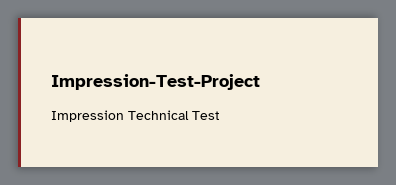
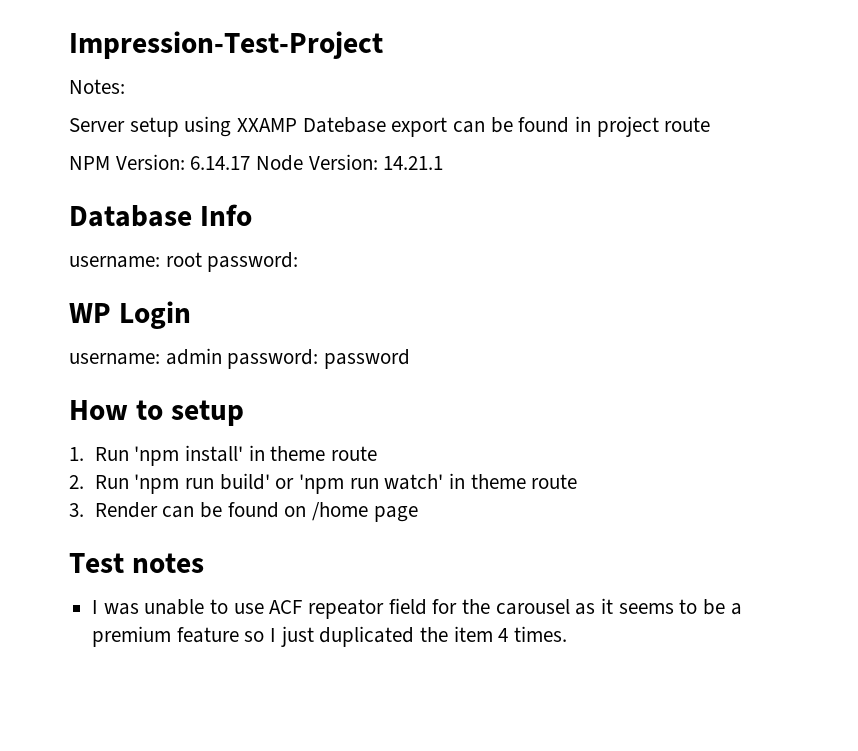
[51,110,220,122] Impression Technical Test -> [69,79,125,94] [69,116,711,137] [69,154,444,171] [69,204,252,227] [69,252,299,272] [69,301,191,329] [69,348,411,369] [69,400,244,426] [69,445,377,466] [69,473,578,494] [69,502,418,522] [69,553,204,573] [92,598,742,619] [92,626,568,647] Notes: // Server setup using XXAMP Datebase export can be found in project route // NPM Version: 6.14.17 Node Version: 14.21.1 // Database Info // username: root password: // WP Login // username: admin password: password // How to setup // 1. Run 'npm install' in theme route // 2. Run 'npm run build' or 'npm run watch' in theme route // 3. Render can be found on /home page // Test notes // I was unable to use ACF repeator field for the carousel as it seems to be a premium feature so I just duplicated the item 4 times.

